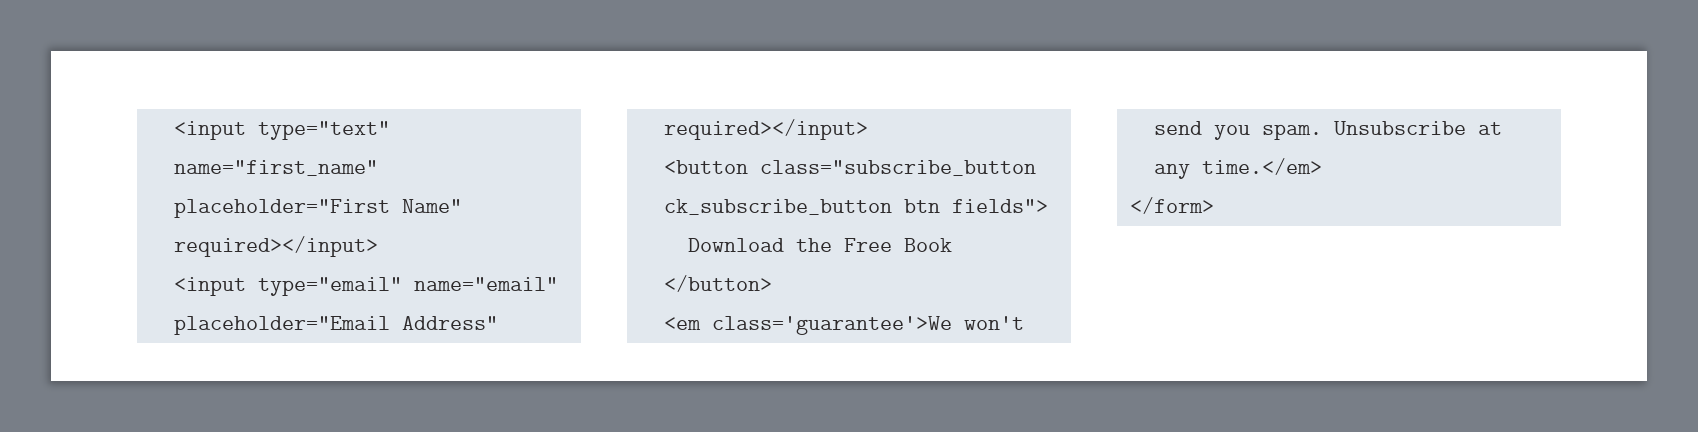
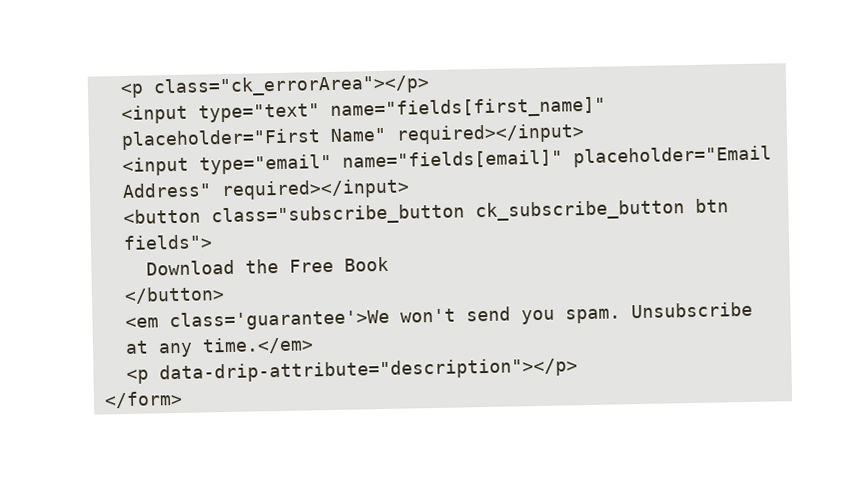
(173, 130) none -> [119,74,430,99] <p class="ck_errorArea"></p> //
[173,160,378,176] name="first_name" -> [329,96,606,120] name="fields[first_name]"
[413,277,558,291] name="email" -> [341,149,563,170] name="fields[email]"
(1322, 166) none -> [125,357,578,384] // <p data-drip-attribute="description"></p>

